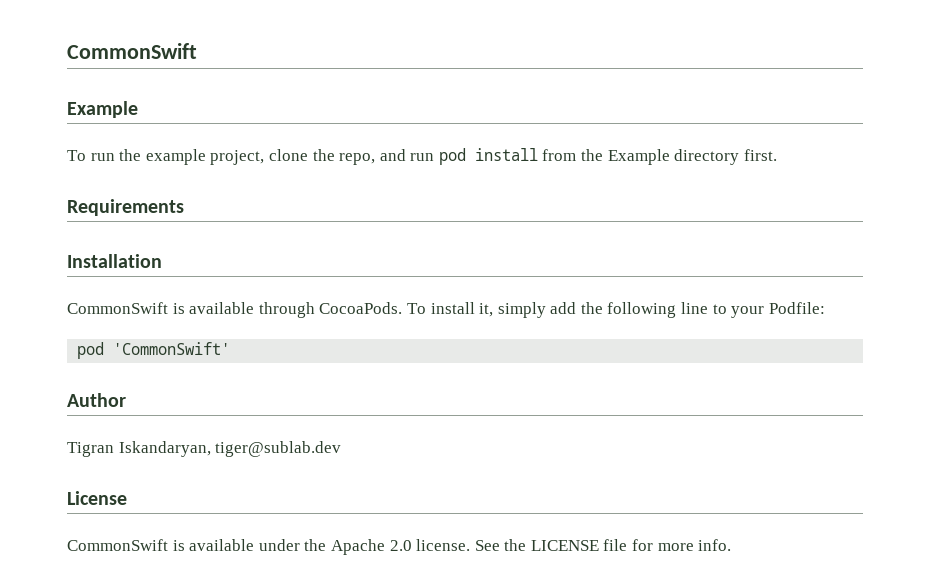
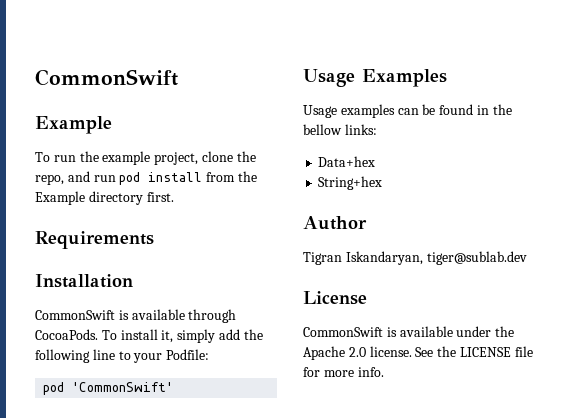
(231, 348) none -> [303,69,447,87] [303,104,512,118] [303,124,377,135] [318,156,376,167] [318,176,383,190] // Usage Examples // Usage examples can be found in the bellow links: // Data+hex // String+hex

